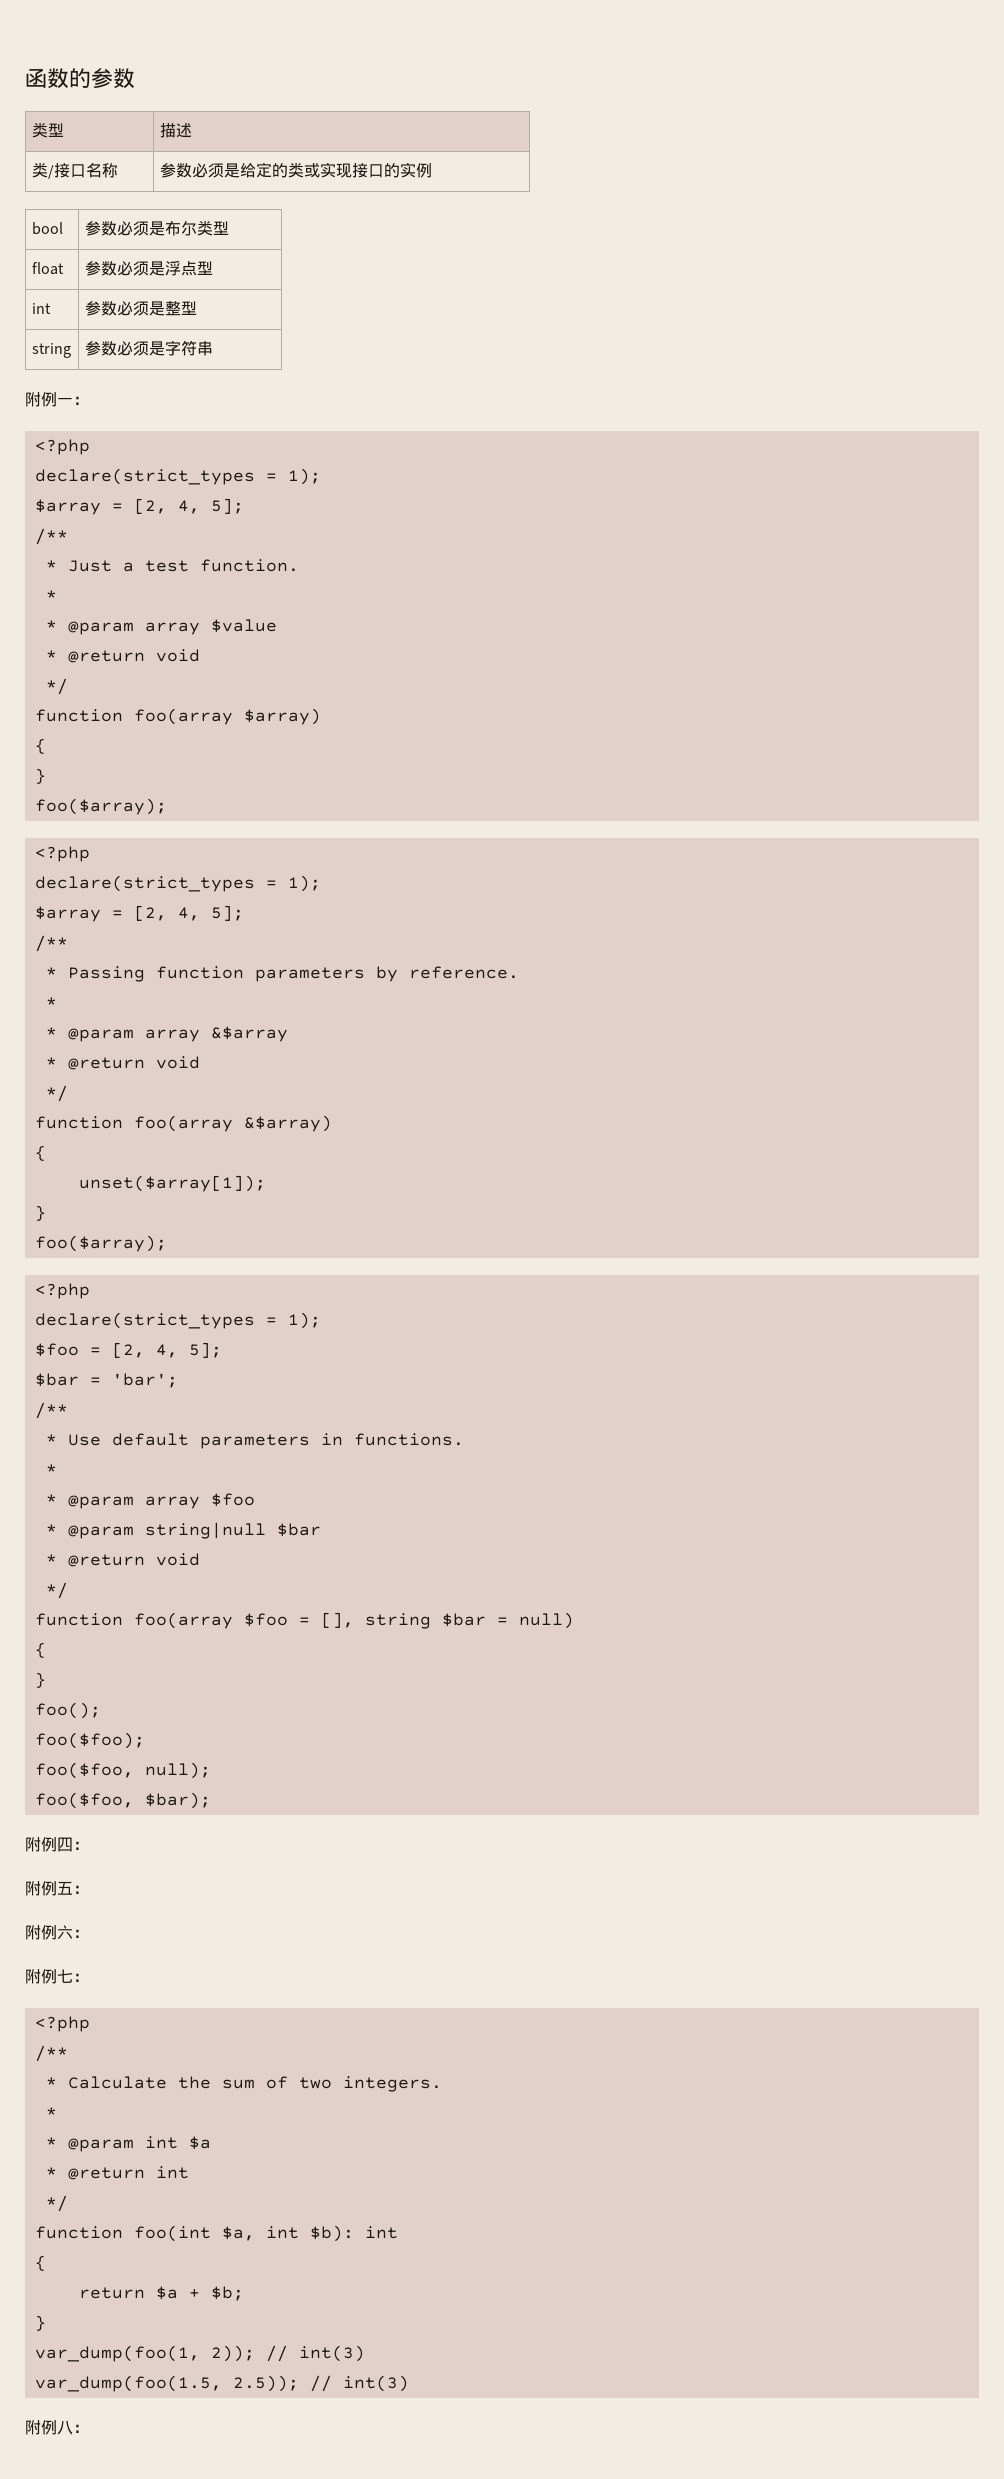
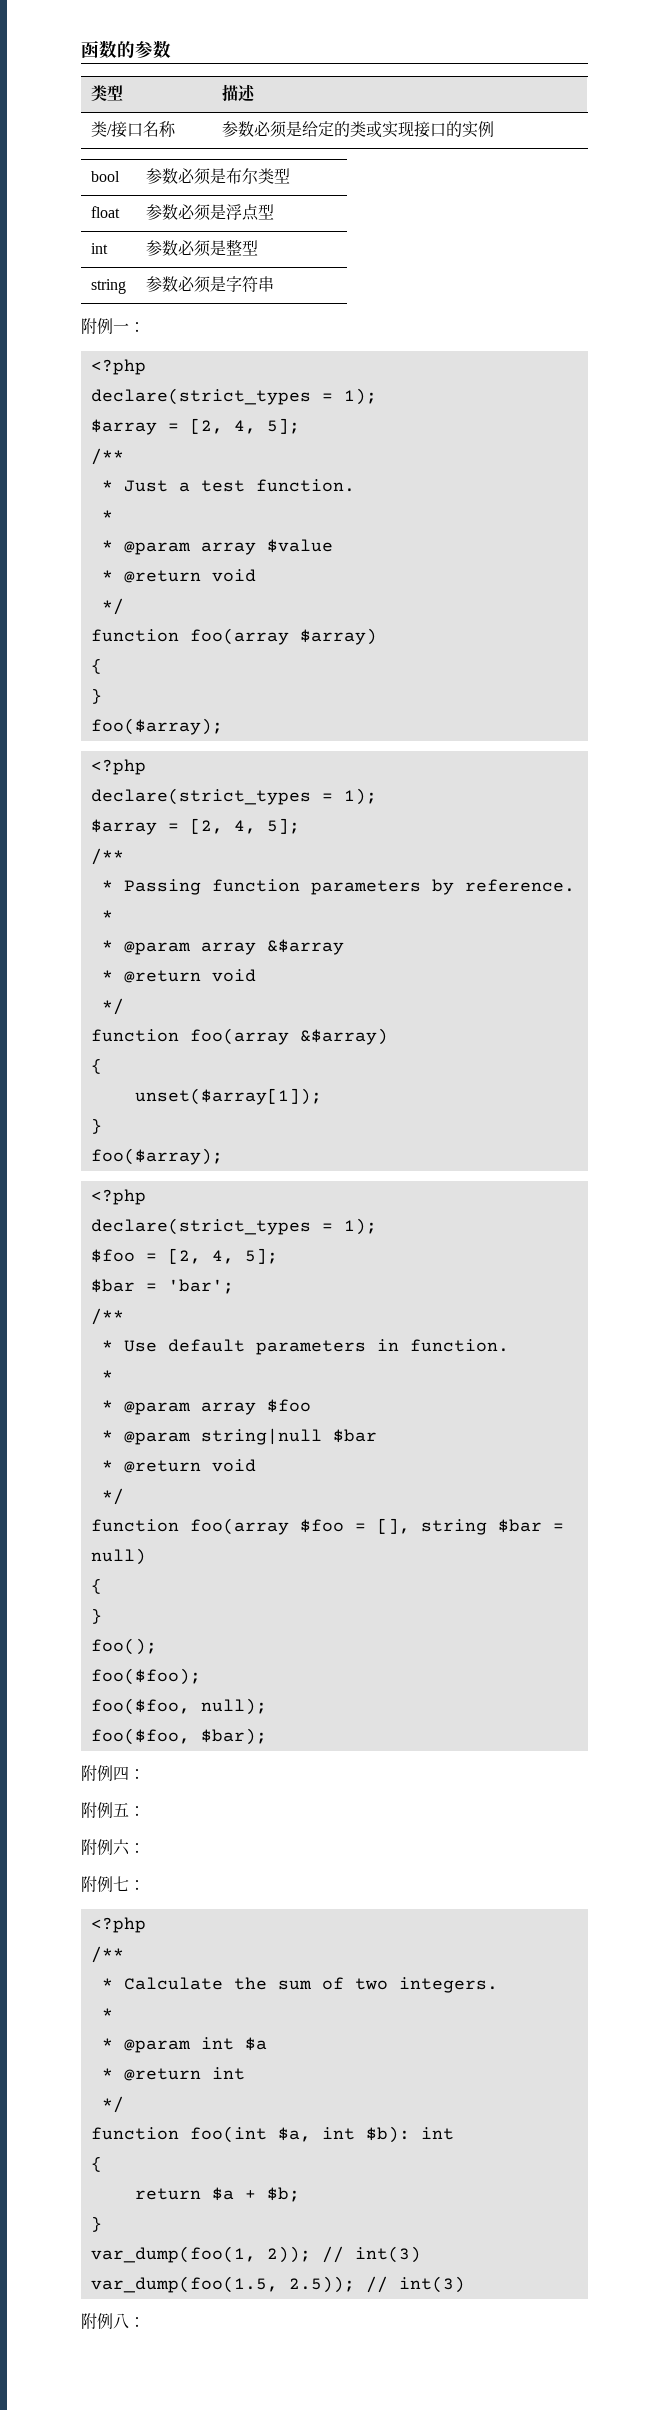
[353,1433,464,1446] functions. -> [409,1339,509,1352] function.

